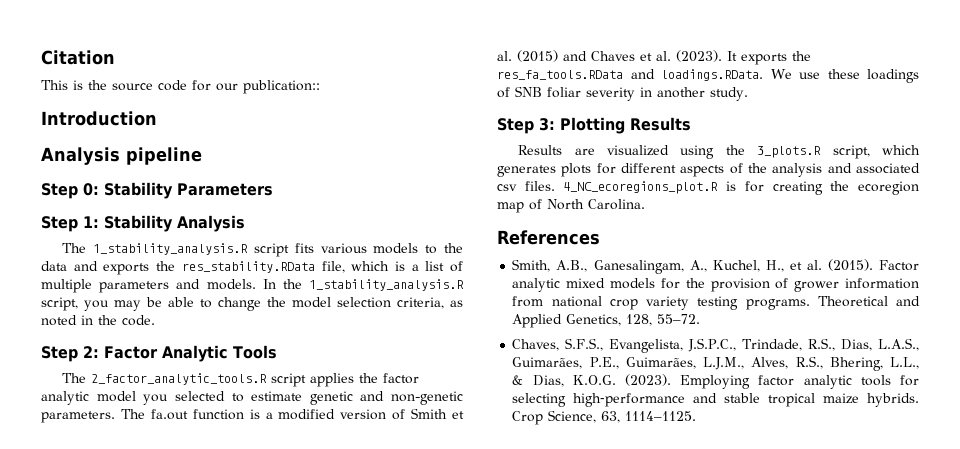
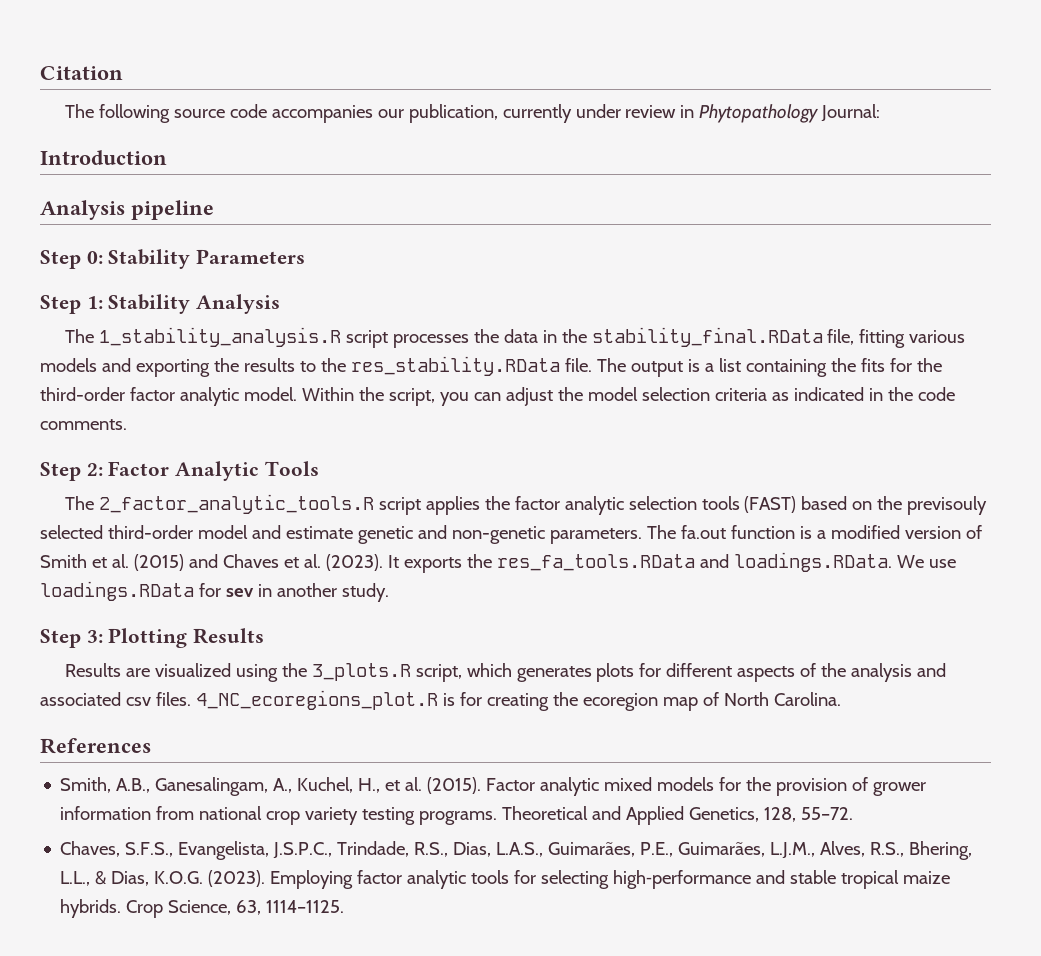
[41,80,320,94] This is the source code for our publication:: -> [64,104,881,123] The following source code accompanies our publication, currently under review in Phytopathology Journal:
[294,243,463,254] [41,261,463,275] [41,279,464,293] [41,297,463,311] [41,315,155,326] fits various models to the data and exports the res_stability.RData file, which is a list of multiple parameters and models. In the 1_stability_analysis.R script, you may be able to change the model selection criteria, as noted in the code. -> [392,327,966,348] [40,356,942,377] [40,387,955,406] [40,419,127,430] processes the data in the stability_final.RData file, fitting various models and exporting the results to the res_stability.RData file. The output is a list containing the fits for the third-order factor analytic model. Within the script, you can adjust the model selection criteria as indicated in the code comments.
[96,391,244,405] model you selected to -> [628,496,988,515] [40,525,281,539] selection tools (FAST) based on the previsouly selected third-order model and
[827,69,919,83] [497,86,635,101] these loadings of SNB foliar severity -> [40,581,254,601] loadings.RData for sev

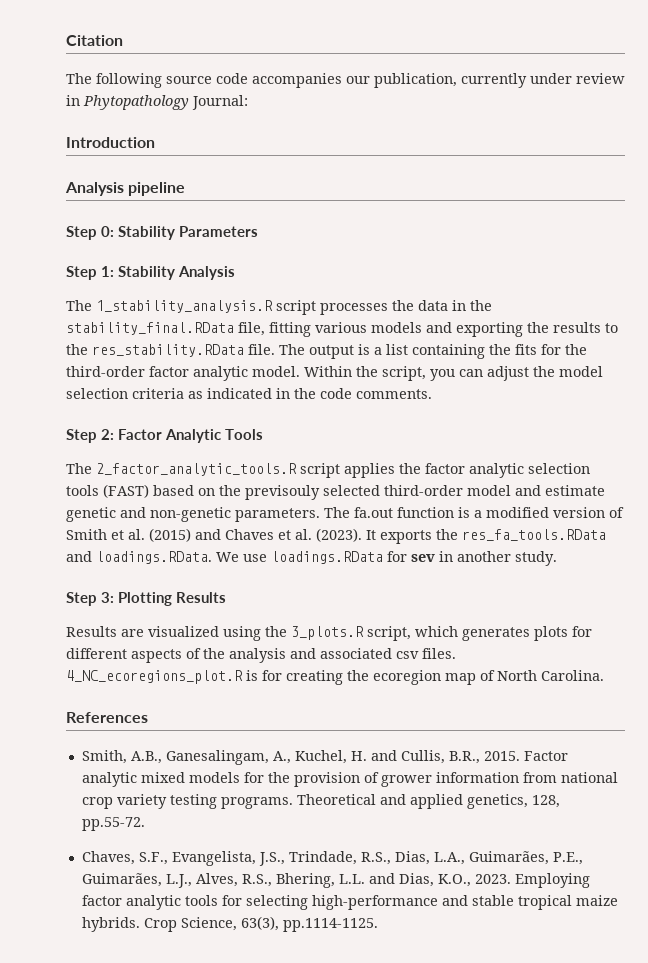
[358,777,482,794] H., et al. (2015). -> [350,750,520,764] H. and Cullis, B.R., 2015.
[626,806,854,825] [60,841,333,860] Applied Genetics, 128, 55–72. // Chaves, S.F.S., Evangelista, J.S.P.C., -> [409,794,560,809] [81,817,145,831] [81,851,285,866] applied genetics, 128, pp.55-72. // Chaves, S.F., Evangelista, J.S.,
[496,842,544,857] L.A.S., -> [433,852,465,865] L.A.,
[770,842,816,859] L.J.M., -> [165,874,192,888] L.J.,
[60,870,266,887] L.L., & Dias, K.O.G. (2023). -> [338,873,511,887] L.L. and Dias, K.O., 2023.
[236,900,345,915] 63, 1114–1125. -> [240,916,378,932] 63(3), pp.1114-1125.

